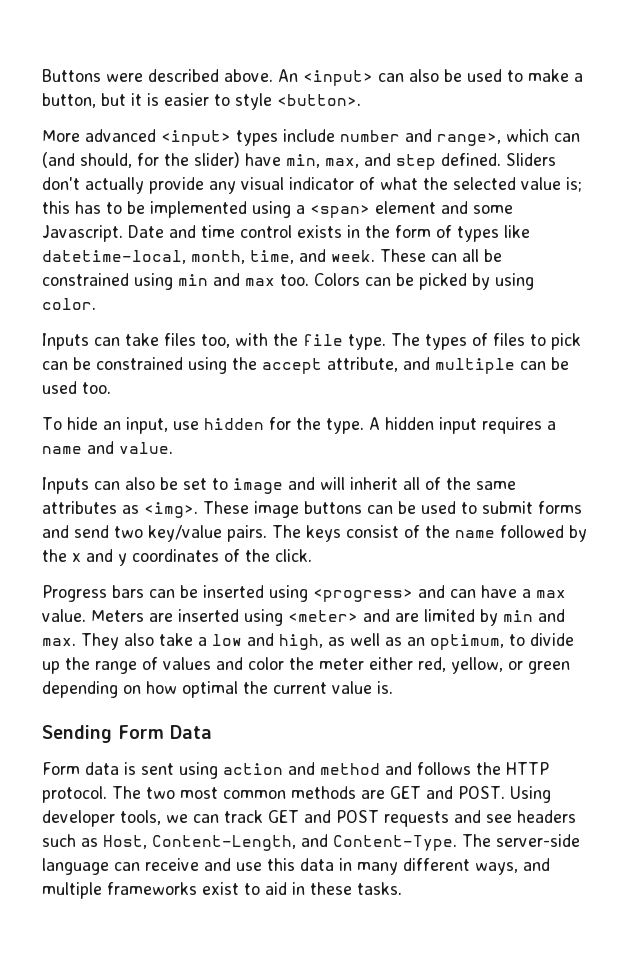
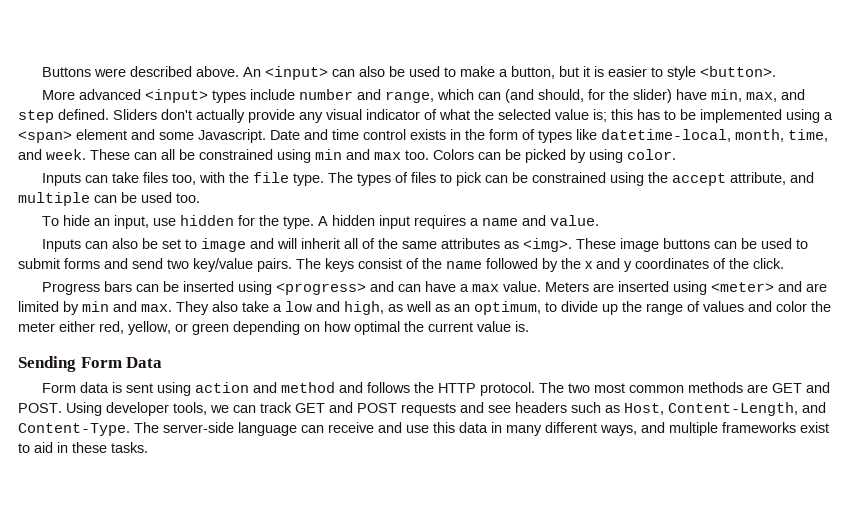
[437,133,501,146] range>, -> [385,91,435,103] range,

